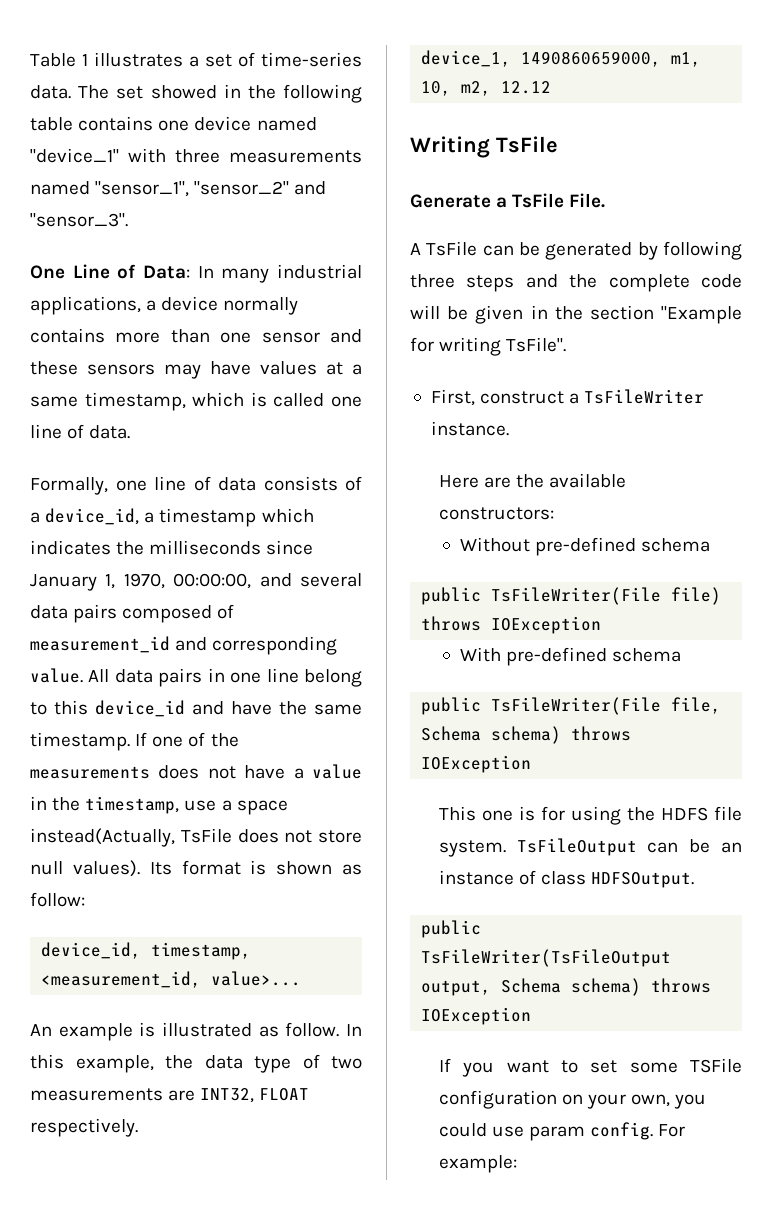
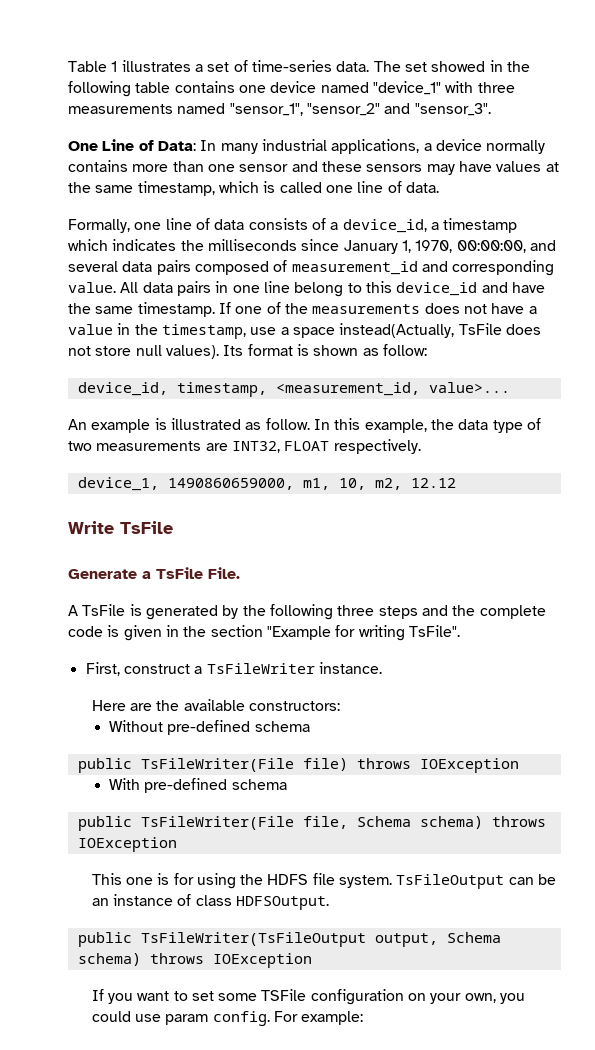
[352,364,362,375] a -> [68,182,91,193] the
[410,136,490,158] Writing -> [68,521,114,534] Write
[482,242,540,256] can be -> [129,604,142,616] is
(658, 251) none -> [242,605,266,616] the
[410,305,469,320] will be -> [107,625,120,637] is

